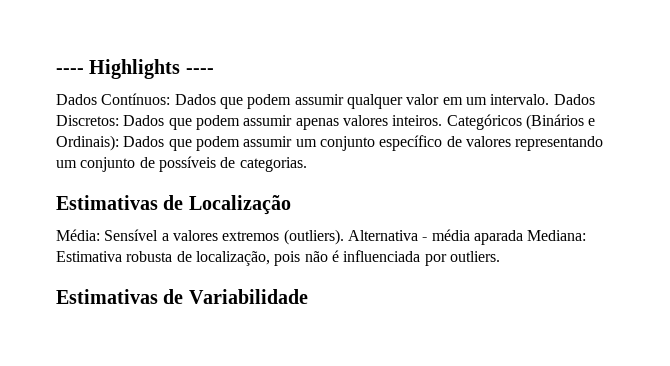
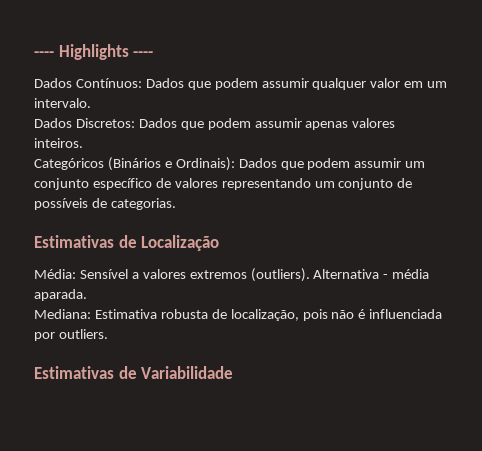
(550, 99) none -> (91, 103) //
(443, 120) none -> (83, 143) //
[473,230,523,245] aparada -> [34,289,87,301] aparada. //

